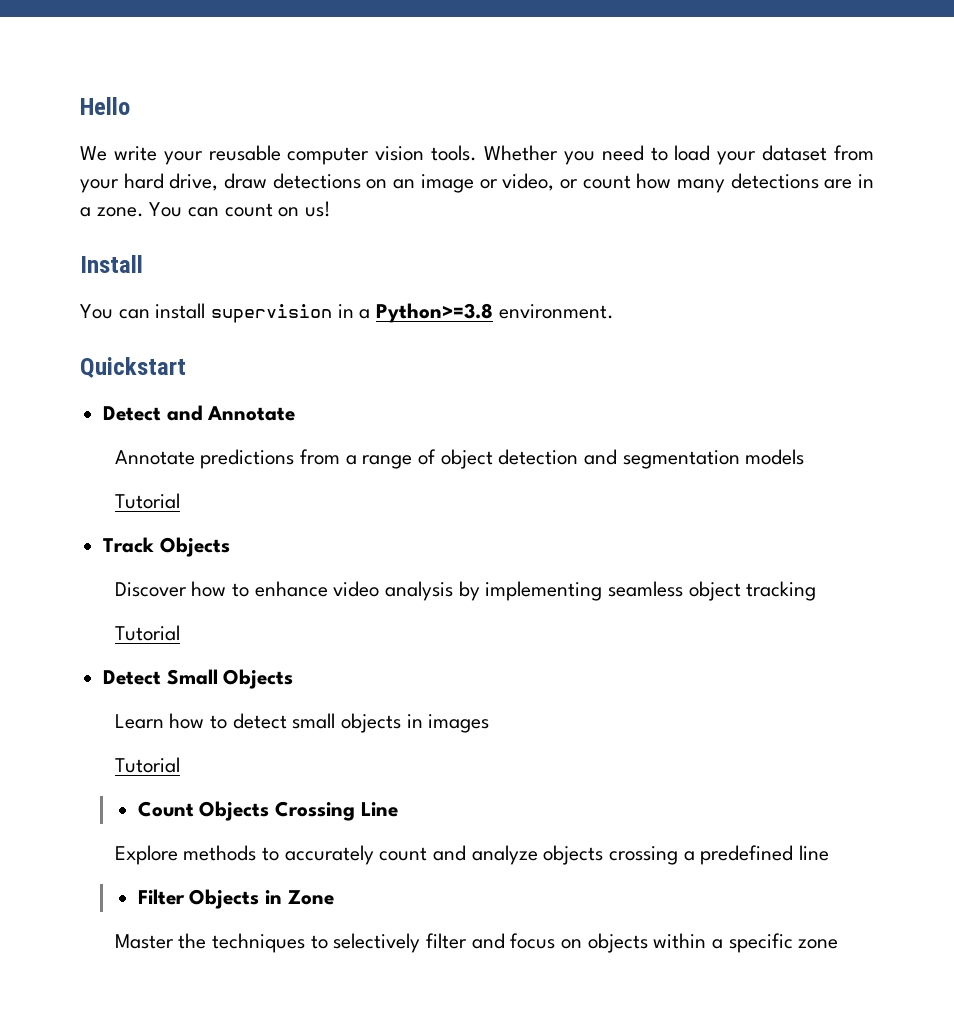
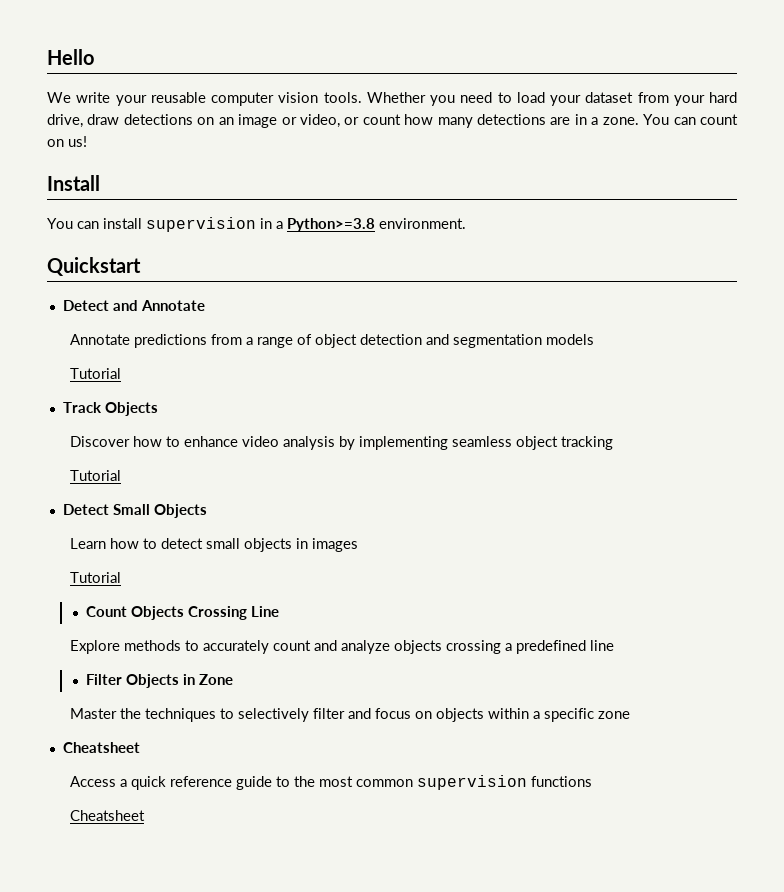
(839, 944) none -> [62,742,140,753] [70,775,593,790] [70,810,146,821] // Cheatsheet // Access a quick reference guide to the most common supervision functions // Cheatsheet

